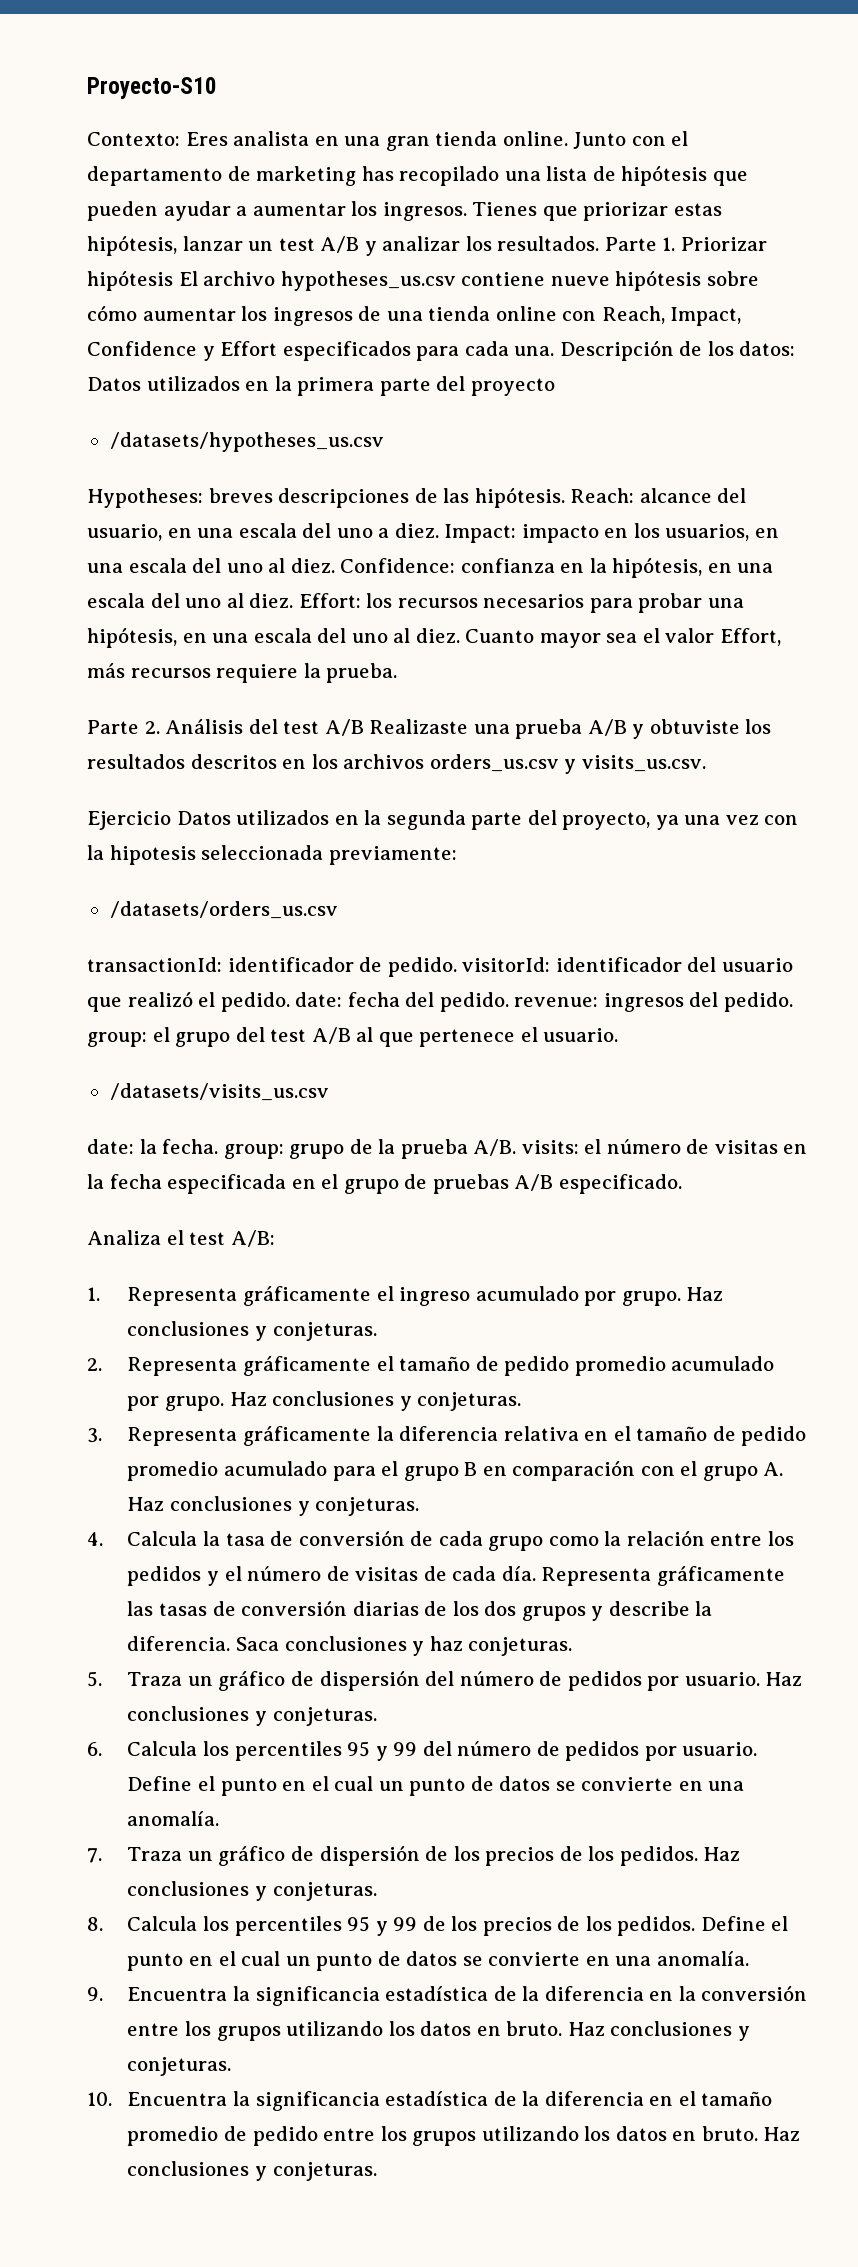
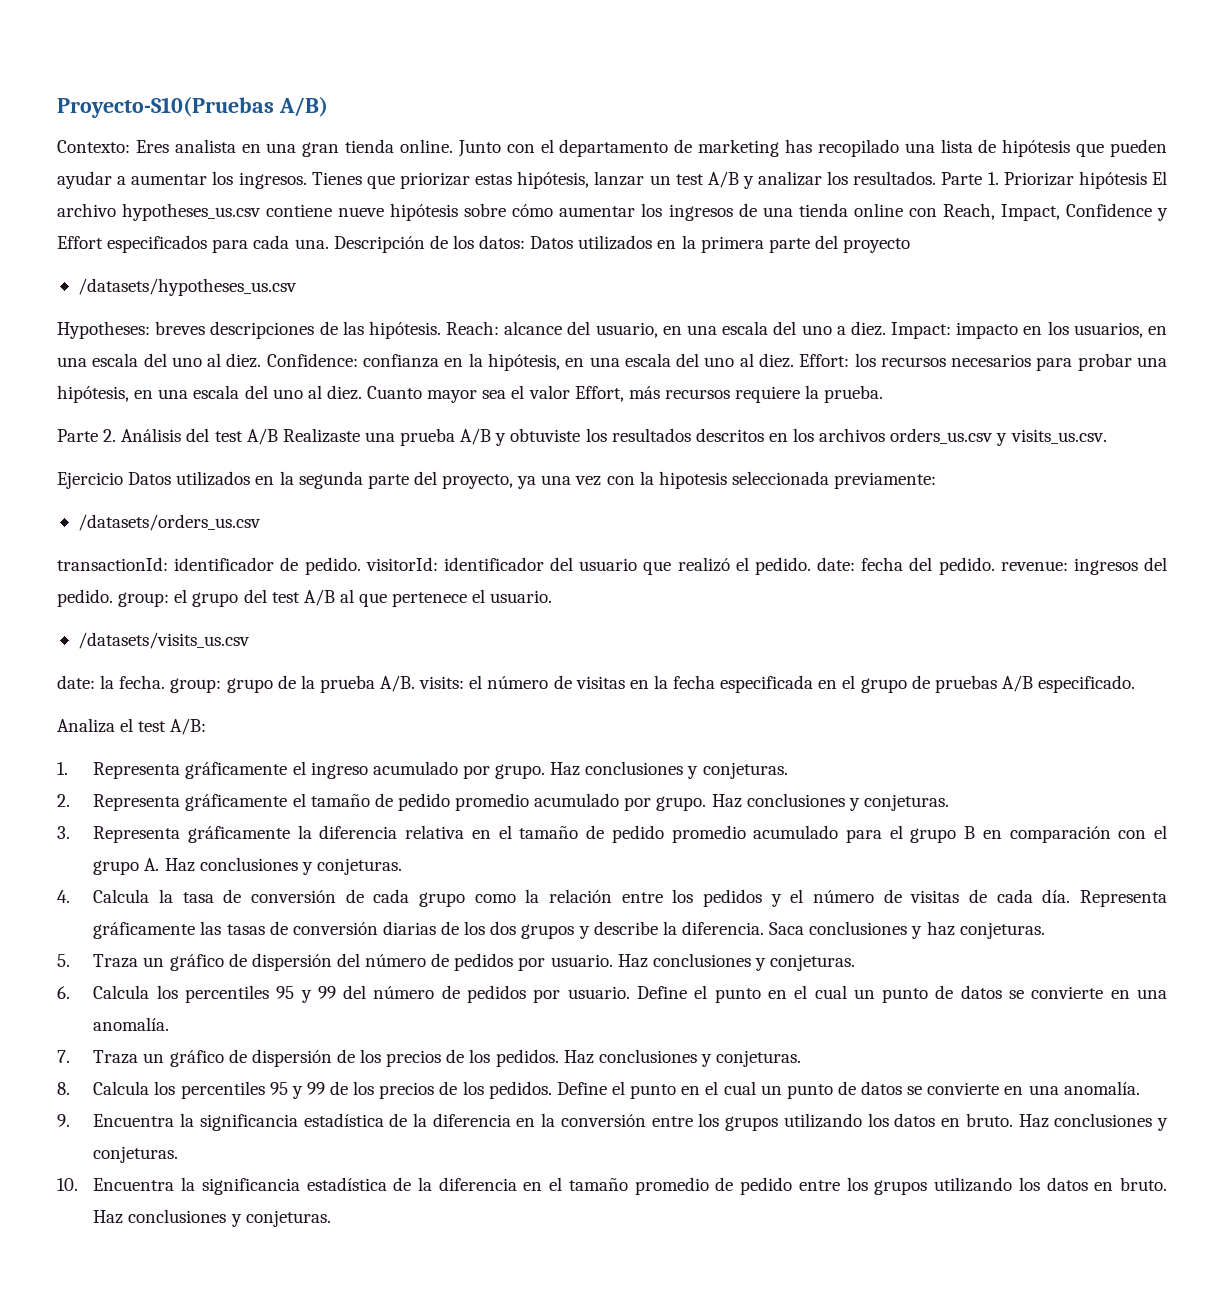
[87,77,217,99] Proyecto-S10 -> [57,96,328,118] Proyecto-S10(Pruebas A/B)

